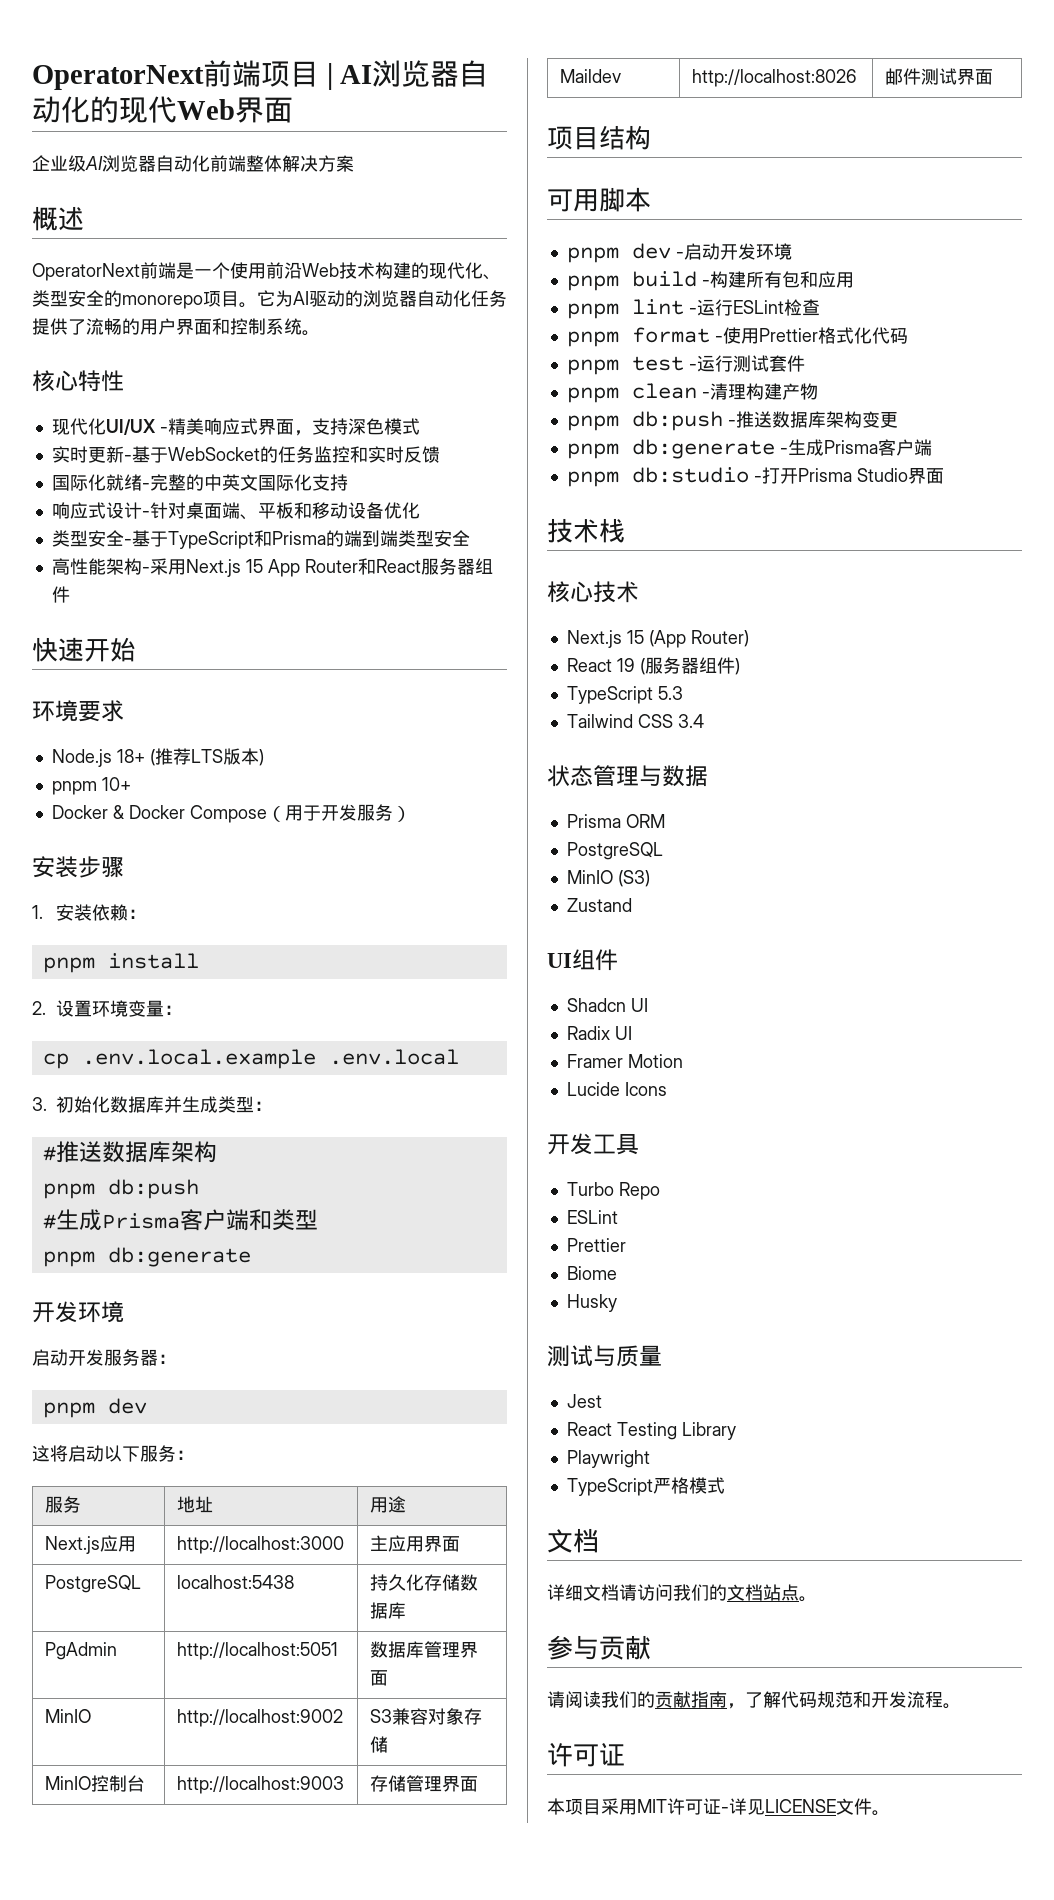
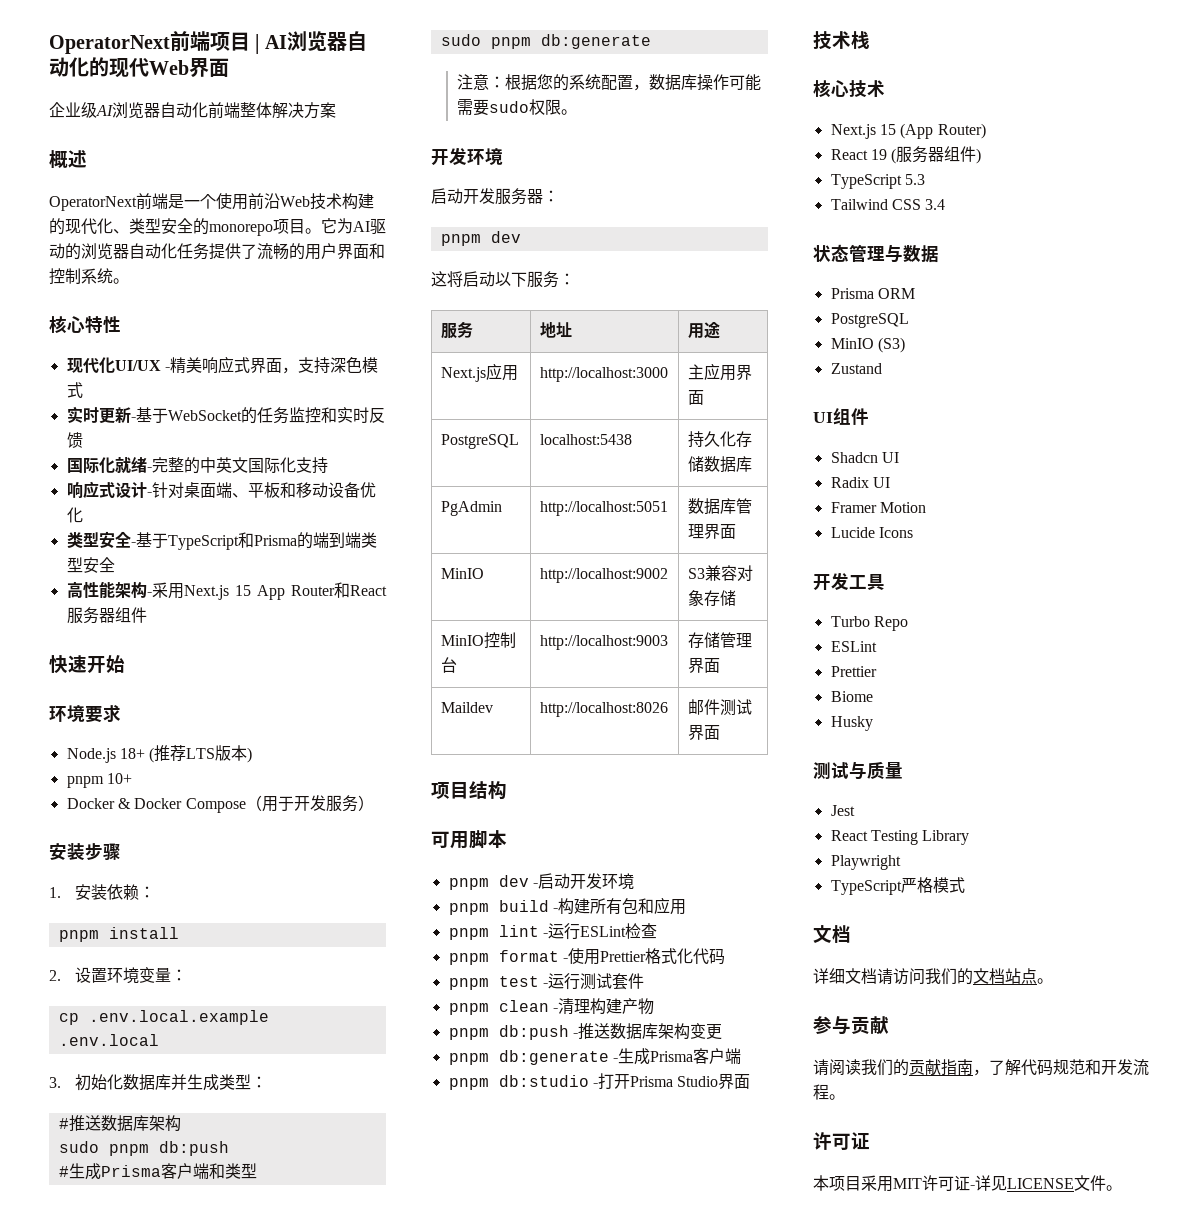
(217, 1152) none -> [58,1141,99,1153] sudo
[42,1247,251,1267] pnpm db:generate -> [440,34,651,49] [457,74,762,91] [457,99,578,116] sudo pnpm db:generate // 注意：根据您的系统配置，数据库操作可能需要sudo权限。

